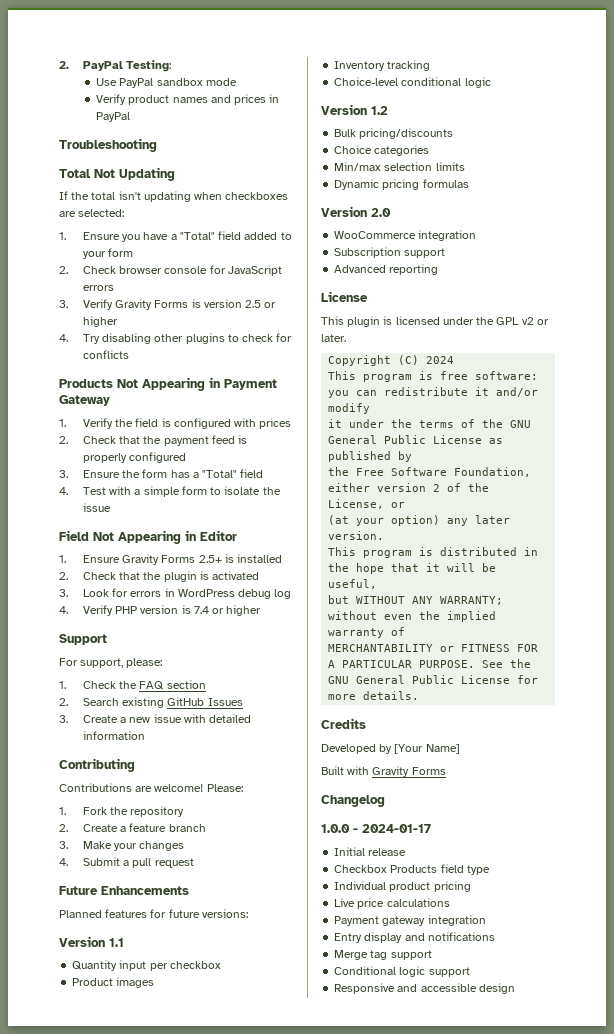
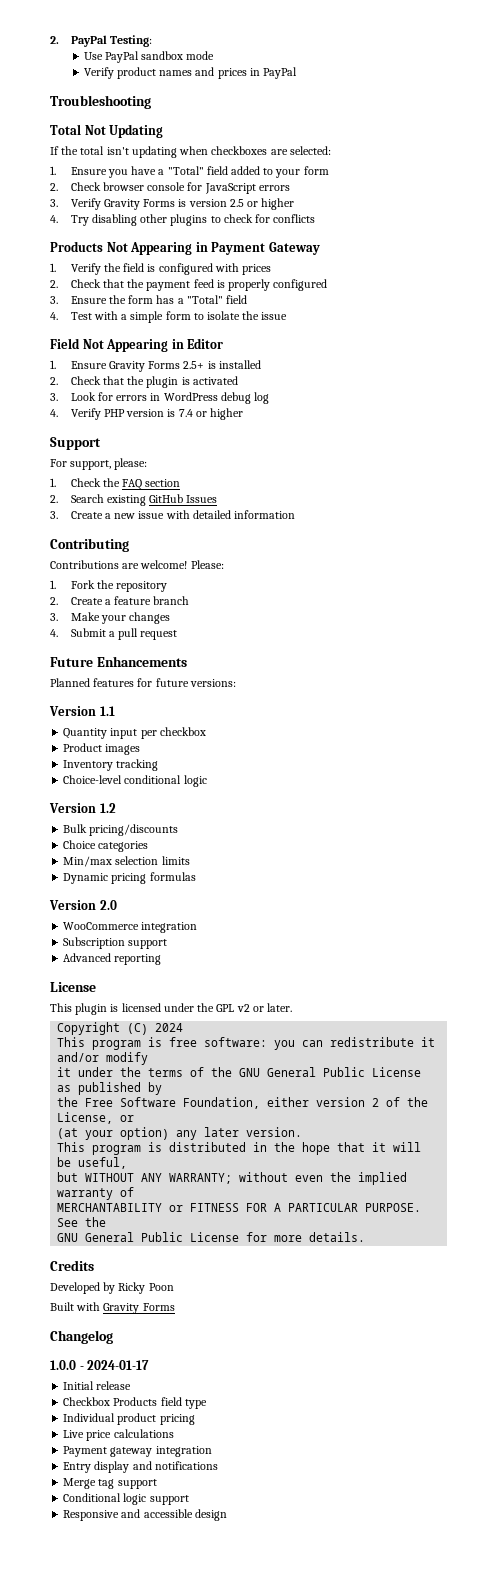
[394,744,460,754] [Your Name] -> [118,1282,174,1294] Ricky Poon

